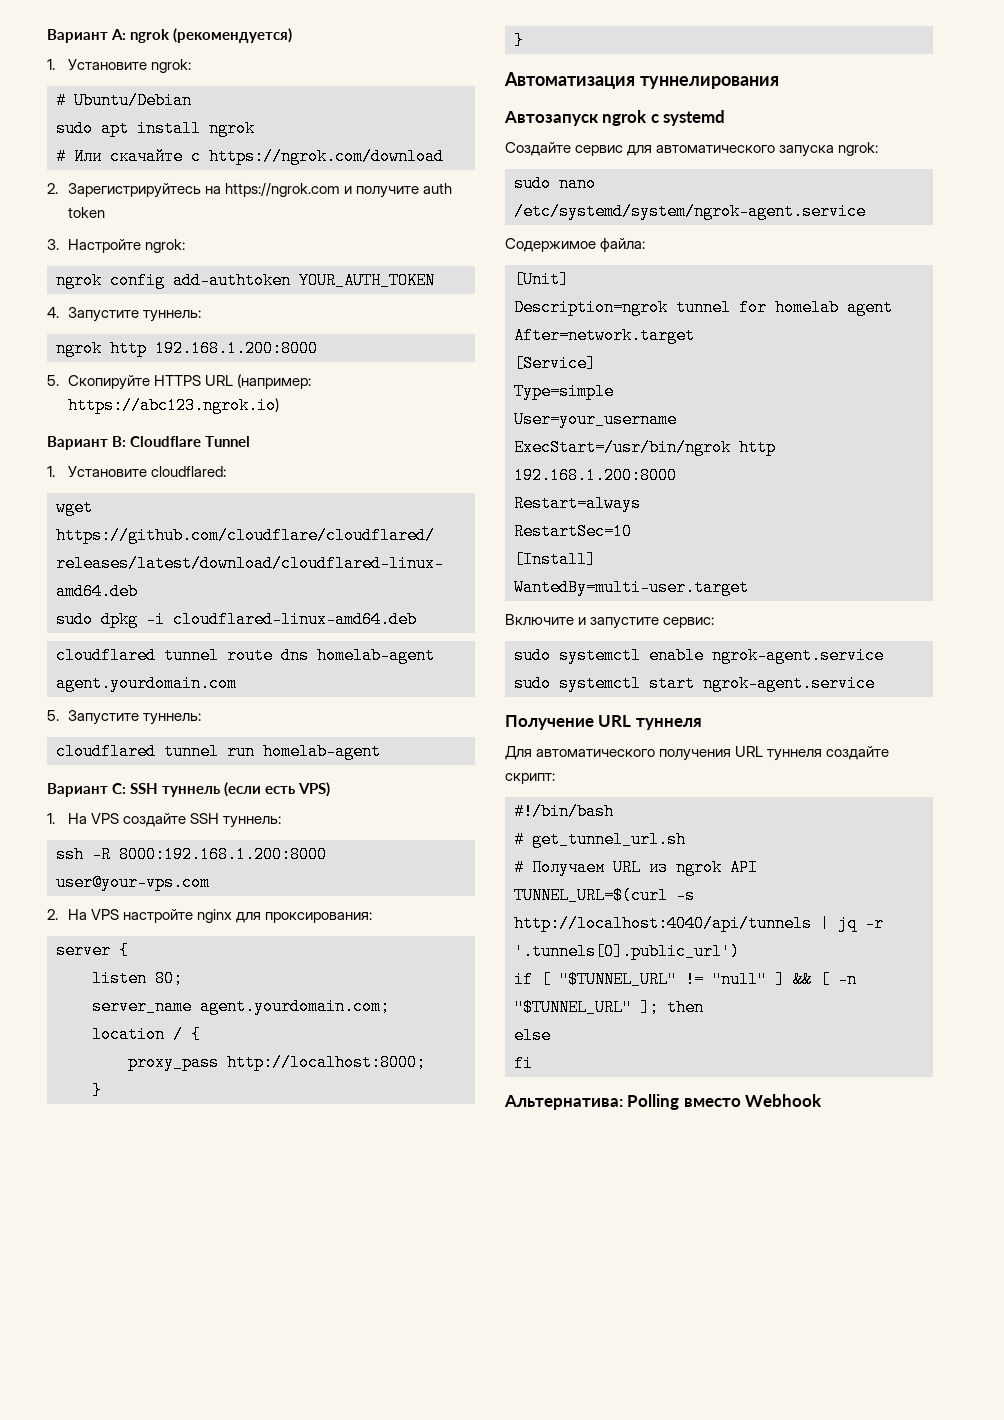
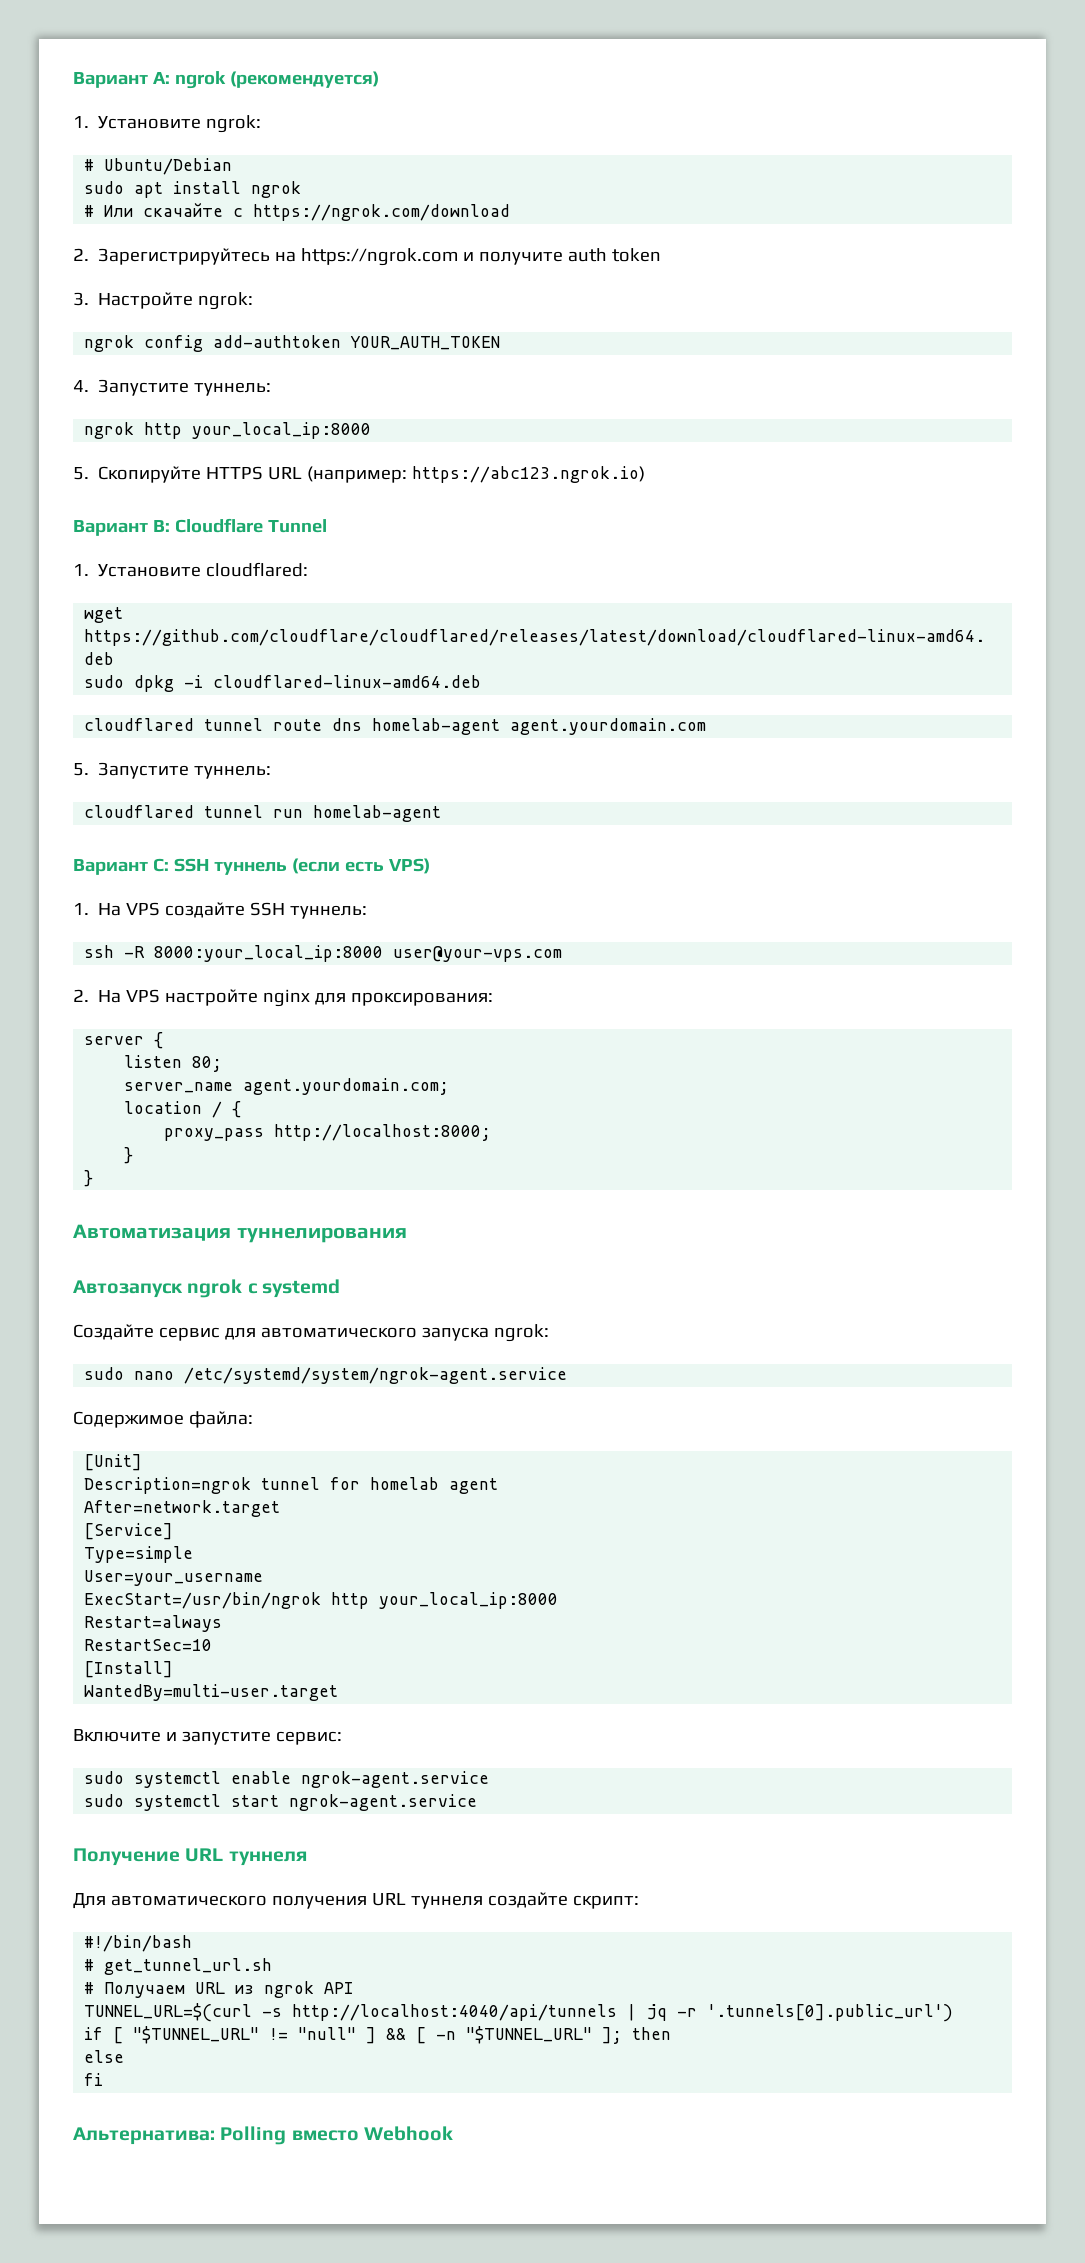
[155,340,318,357] 192.168.1.200:8000 -> [192,422,372,439] your_local_ip:8000
[119,846,327,863] 8000:192.168.1.200:8000 -> [154,945,384,962] 8000:your_local_ip:8000
[514,467,677,484] 192.168.1.200:8000 -> [379,1592,559,1609] your_local_ip:8000

